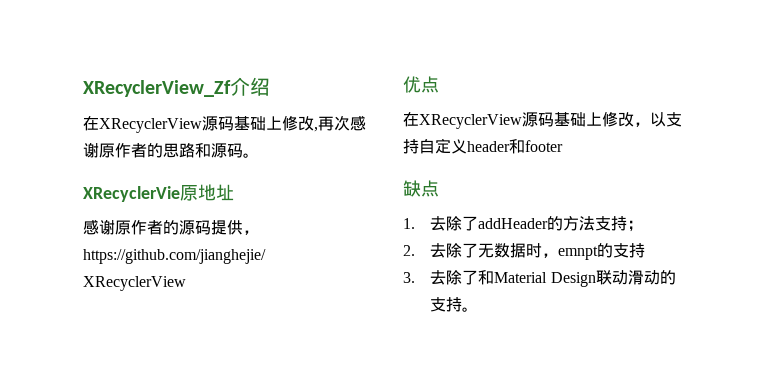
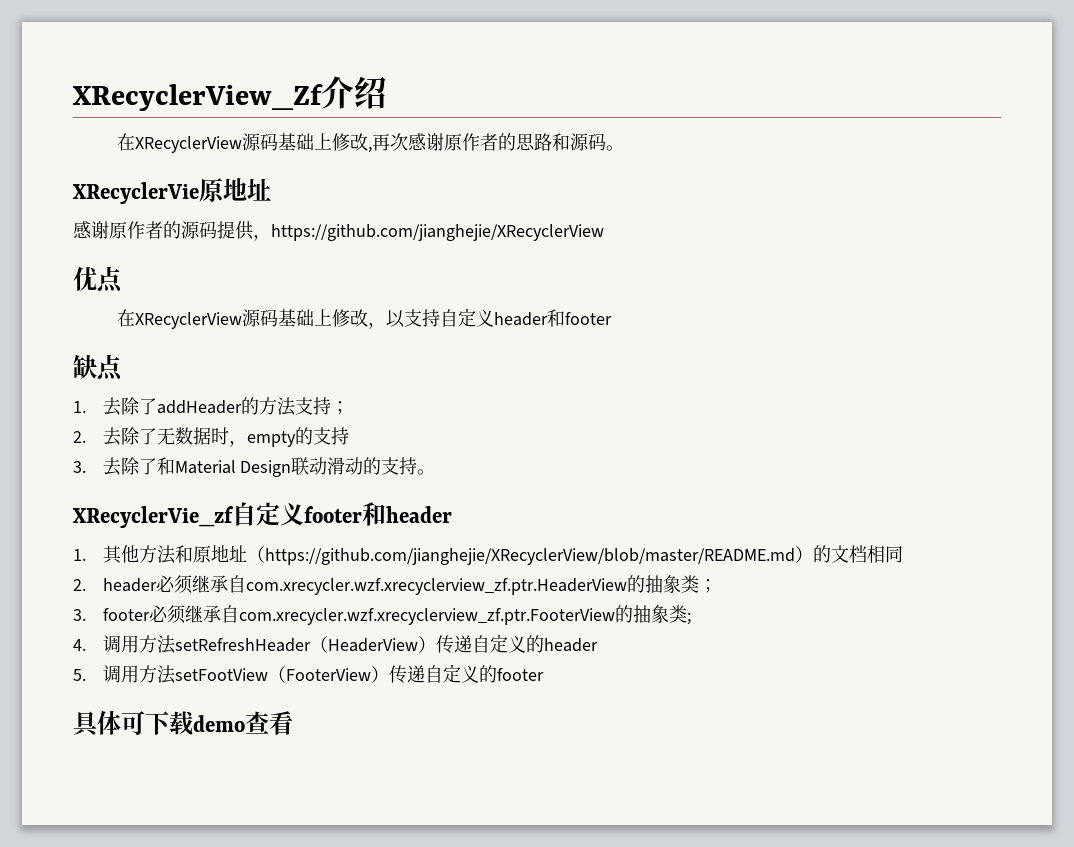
[558,246,599,260] emnpt -> [246,431,296,447] empty
(479, 309) none -> [72,502,452,528] [73,545,903,565] [73,575,717,595] [73,605,691,625] [73,634,598,654] [73,664,544,684] [73,710,293,737] // XRecyclerVie_zf自定义footer和header // 1.其他方法和原地址（https://github.com/jianghejie/XRecyclerView/blob/master/README.md）的文档相同 // 2. header必须继承自com.xrecycler.wzf.xrecyclerview_zf.ptr.HeaderView的抽象类； // 3. footer必须继承自com.xrecycler.wzf.xrecyclerview_zf.ptr.FooterView的抽象类; // 4.调用方法setRefreshHeader（HeaderView）传递自定义的header // 5.调用方法setFootView（FooterView）传递自定义的footer // 具体可下载demo查看

